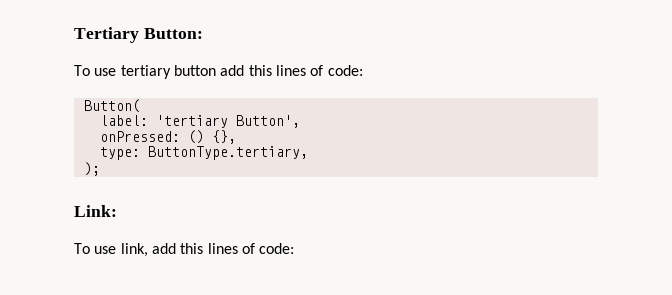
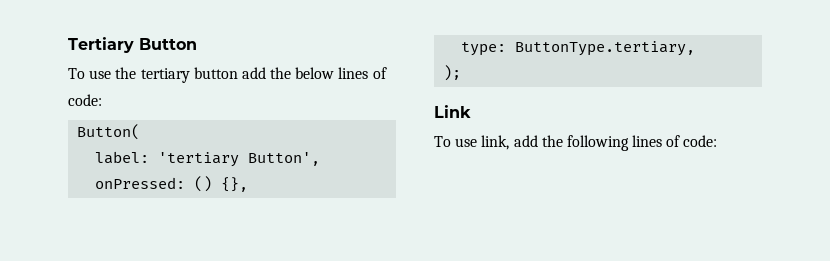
[143,28,203,39] [74,65,117,76] Button: // To use -> [139,38,197,50] [68,67,137,79] Button // To use the
[248,65,272,76] this -> [270,67,335,79] the below
[74,205,117,217] Link: -> [434,105,471,118] Link
[180,243,204,254] this -> [541,135,629,151] the following

